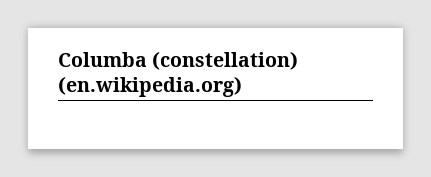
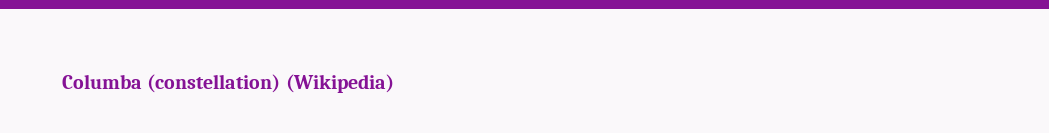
[58,76,242,97] (en.wikipedia.org) -> [285,74,394,93] (Wikipedia)

